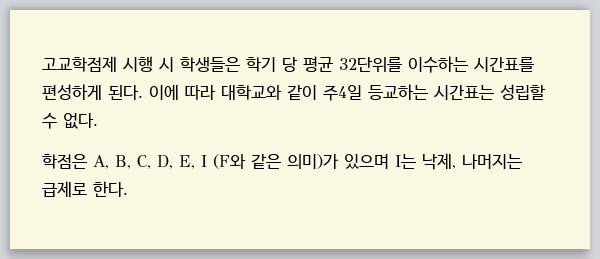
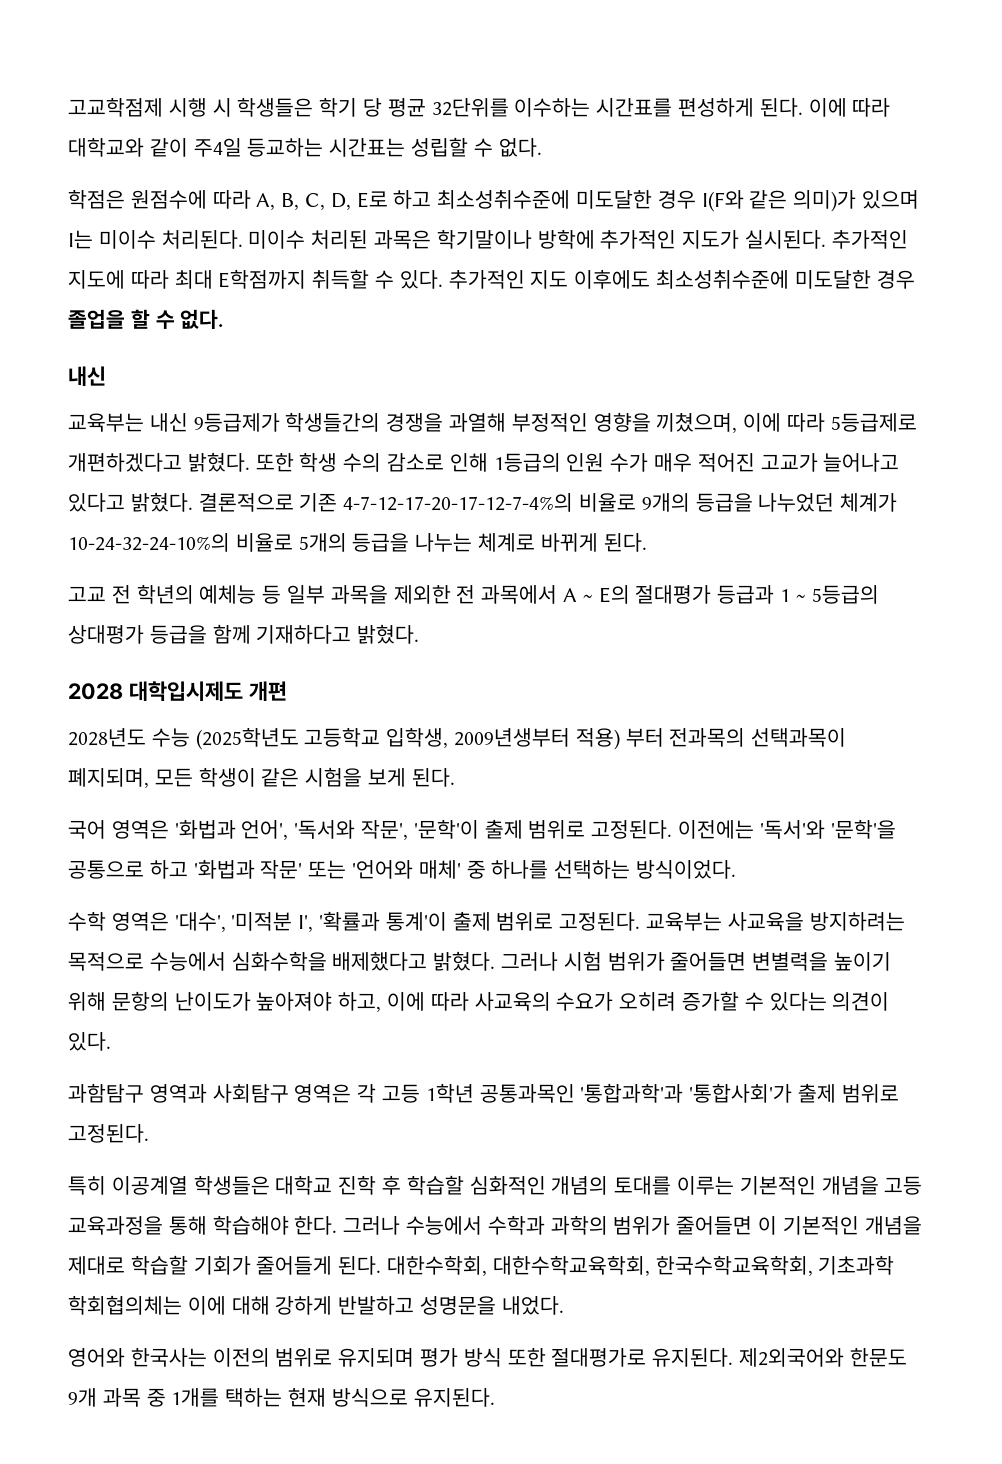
(87, 161) none -> [130,190,251,209] 원점수에 따라
[179,153,522,170] [42,181,128,197] E, I (F와 같은 의미)가 있으며 I는 낙제, 나머지는 급제로 한다. -> [356,190,920,212] [68,229,908,249] [68,269,915,289] [68,309,224,329] [68,366,106,386] [68,412,917,434] [68,452,900,472] [68,492,898,512] [68,533,647,552] [68,584,879,604] [68,624,420,644] [68,681,287,702] [68,727,847,750] [68,767,455,789] [68,819,896,841] [68,860,737,879] [68,911,905,933] [68,951,892,971] [68,991,890,1013] [68,1032,111,1051] [68,1083,899,1103] [68,1124,149,1143] [68,1175,923,1195] [68,1215,922,1235] [68,1255,895,1277] [68,1295,564,1315] [68,1348,907,1367] [68,1388,495,1407] E로 하고 최소성취수준에 미도달한 경우 I(F와 같은 의미)가 있으며 I는 미이수 처리된다. 미이수 처리된 과목은 학기말이나 방학에 추가적인 지도가 실시된다. 추가적인 지도에 따라 최대 E학점까지 취득할 수 있다. 추가적인 지도 이후에도 최소성취수준에 미도달한 경우 졸업을 할 수 없다. // 내신 // 교육부는 내신 9등급제가 학생들간의 경쟁을 과열해 부정적인 영향을 끼쳤으며, 이에 따라 5등급제로 개편하겠다고 밝혔다. 또한 학생 수의 감소로 인해 1등급의 인원 수가 매우 적어진 고교가 늘어나고 있다고 밝혔다. 결론적으로 기존 4-7-12-17-20-17-12-7-4%의 비율로 9개의 등급을 나누었던 체계가 10-24-32-24-10%의 비율로 5개의 등급을 나누는 체계로 바뀌게 된다. // 고교 전 학년의 예체능 등 일부 과목을 제외한 전 과목에서 A ~ E의 절대평가 등급과 1 ~ 5등급의 상대평가 등급을 함께 기재하다고 밝혔다. // 2028 대학입시제도 개편 // 2028년도 수능 (2025학년도 고등학교 입학생, 2009년생부터 적용) 부터 전과목의 선택과목이 폐지되며, 모든 학생이 같은 시험을 보게 된다. // 국어 영역은 '화법과 언어', '독서와 작문', '문학'이 출제 범위로 고정된다. 이전에는 '독서'와 '문학'을 공통으로 하고 '화법과 작문' 또는 '언어와 매체' 중 하나를 선택하는 방식이었다. // 수학 영역은 '대수', '미적분 I', '확률과 통계'이 출제 범위로 고정된다. 교육부는 사교육을 방지하려는 목적으로 수능에서 심화수학을 배제했다고 밝혔다. 그러나 시험 범위가 줄어들면 변별력을 높이기 위해 문항의 난이도가 높아져야 하고, 이에 따라 사교육의 수요가 오히려 증가할 수 있다는 의견이 있다. // 과함탐구 영역과 사회탐구 영역은 각 고등 1학년 공통과목인 '통합과학'과 '통합사회'가 출제 범위로 고정된다. // 특히 이공계열 학생들은 대학교 진학 후 학습할 심화적인 개념의 토대를 이루는 기본적인 개념을 고등 교육과정을 통해 학습해야 한다. 그러나 수능에서 수학과 과학의 범위가 줄어들면 이 기본적인 개념을 제대로 학습할 기회가 줄어들게 된다. 대한수학회, 대한수학교육학회, 한국수학교육학회, 기초과학 학회협의체는 이에 대해 강하게 반발하고 성명문을 내었다. // 영어와 한국사는 이전의 범위로 유지되며 평가 방식 또한 절대평가로 유지된다. 제2외국어와 한문도 9개 과목 중 1개를 택하는 현재 방식으로 유지된다.

